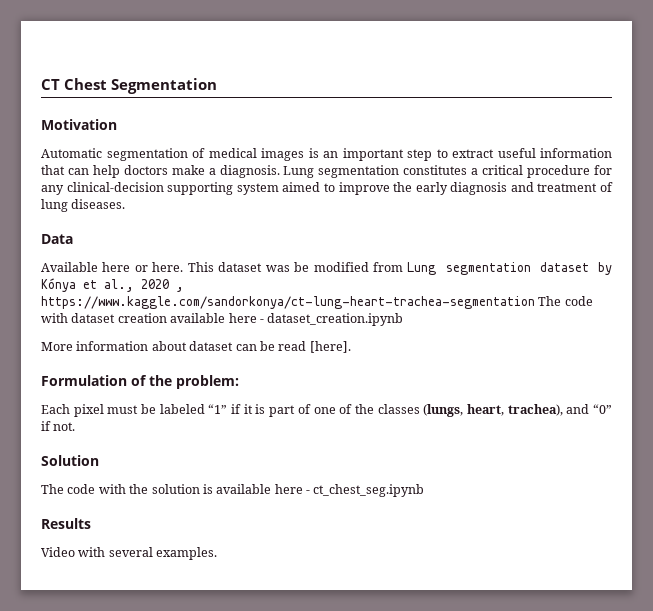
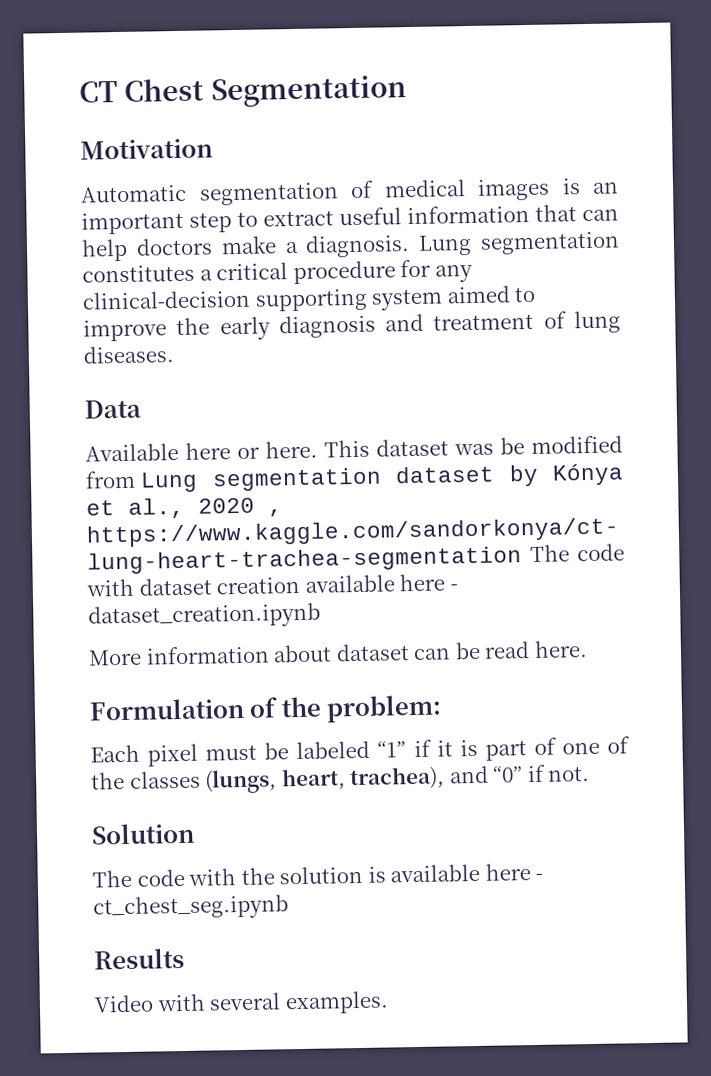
[309,341,351,353] [here]. -> [533,640,588,658] here.

